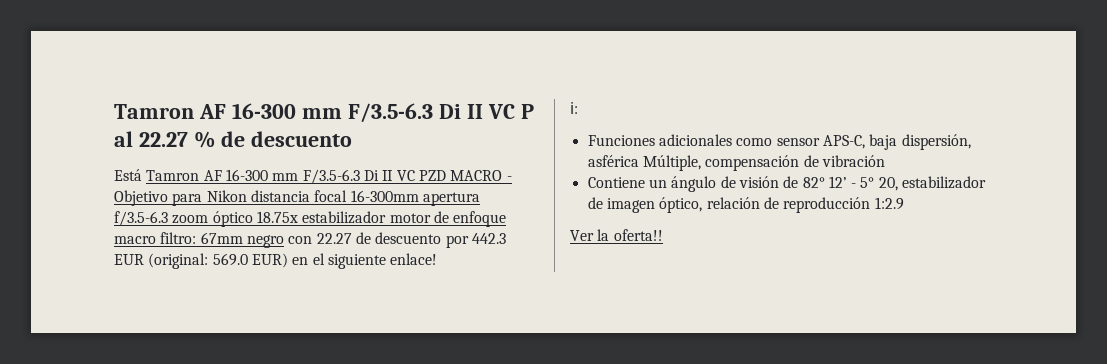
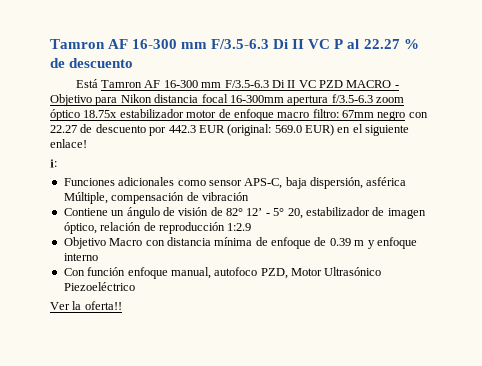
(904, 203) none -> [63,237,417,249] [63,253,98,261] [63,267,382,279] [63,282,135,291] // Objetivo Macro con distancia mínima de enfoque de 0.39 m y enfoque interno // Con función enfoque manual, autofoco PZD, Motor Ultrasónico Piezoeléctrico

